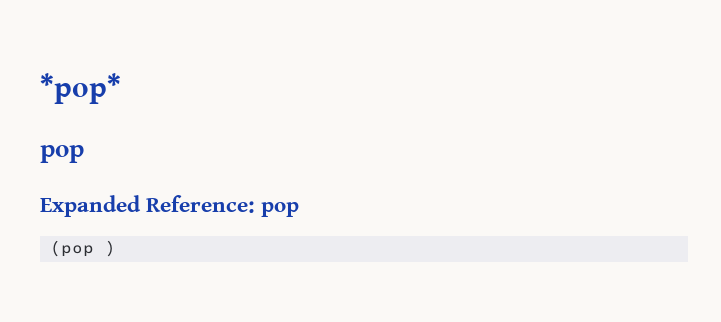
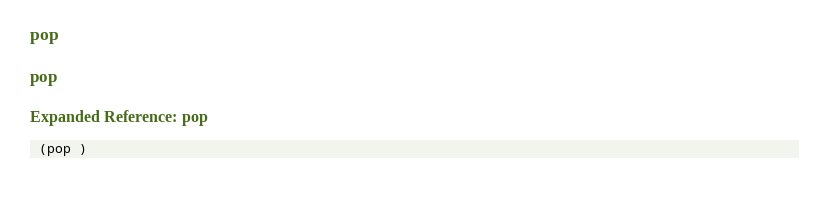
[40,73,121,104] *pop* -> [30,32,59,44] pop

